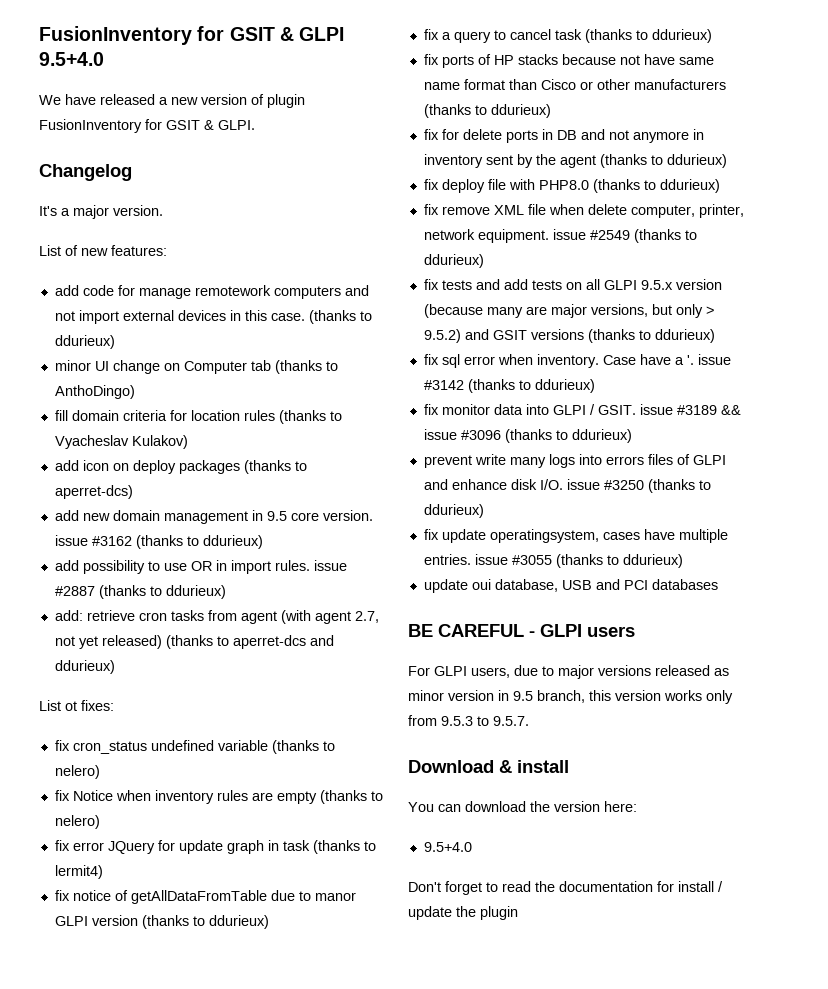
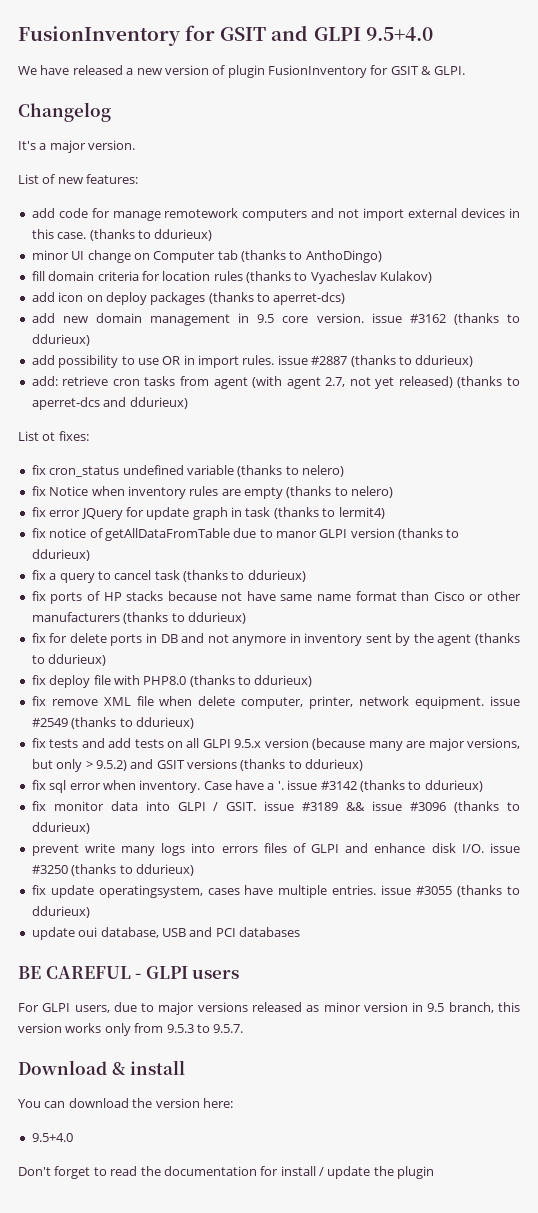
[39,26,294,45] FusionInventory for GSIT & -> [18,25,309,46] FusionInventory for GSIT and

